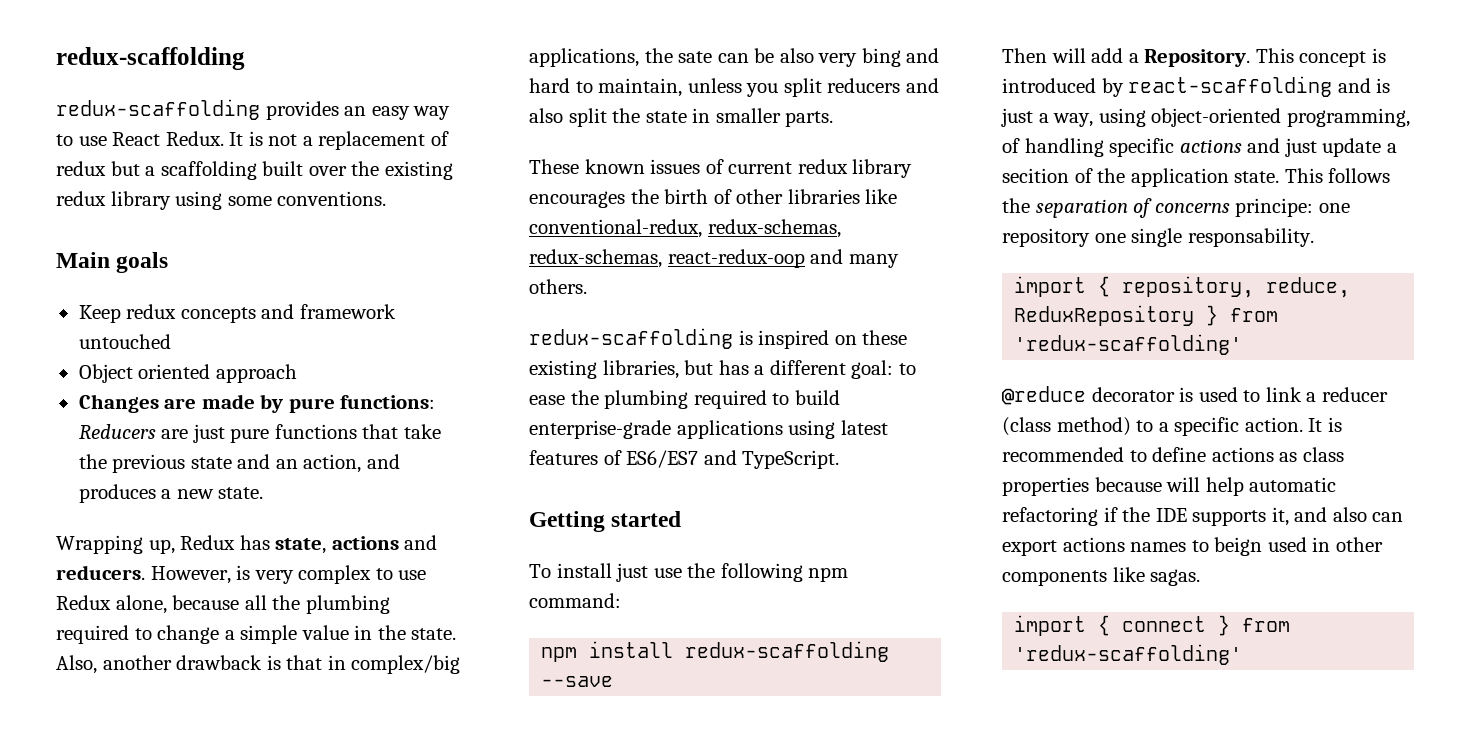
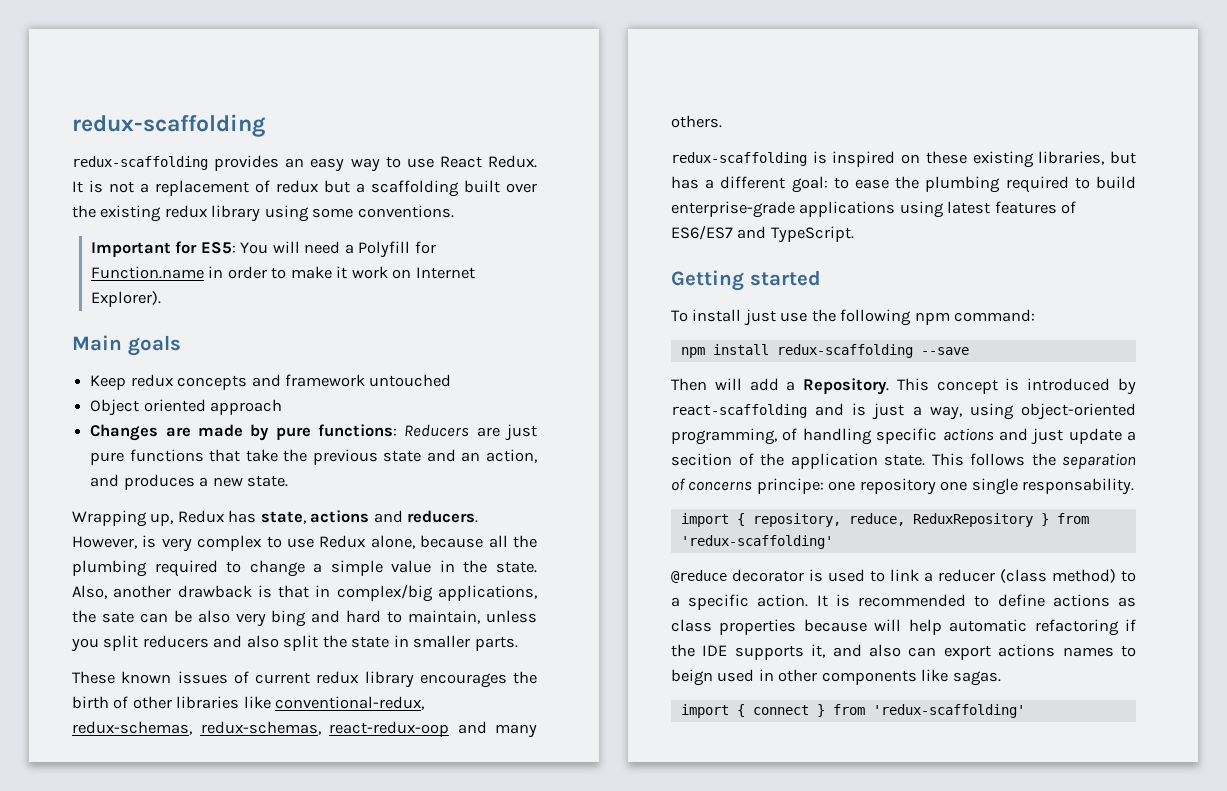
(387, 198) none -> [90,241,436,258] [90,266,475,279] [90,291,161,307] // Important for ES5: You will need a Polyfill for Function.name in order to make it work on Internet Explorer).

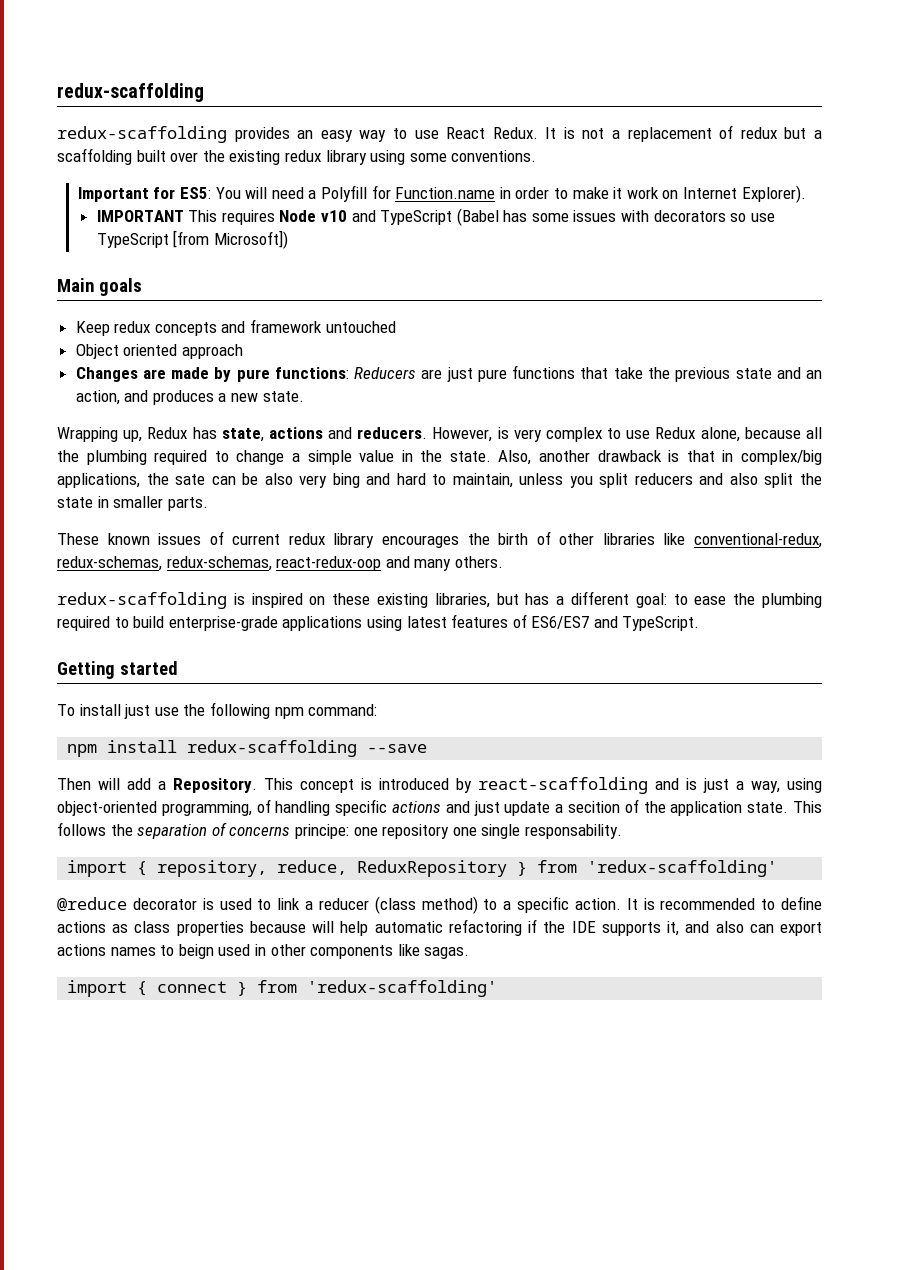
(161, 299) none -> [96,208,775,226] [96,230,288,249] // IMPORTANT This requires Node v10 and TypeScript (Babel has some issues with decorators so use TypeScript [from Microsoft])

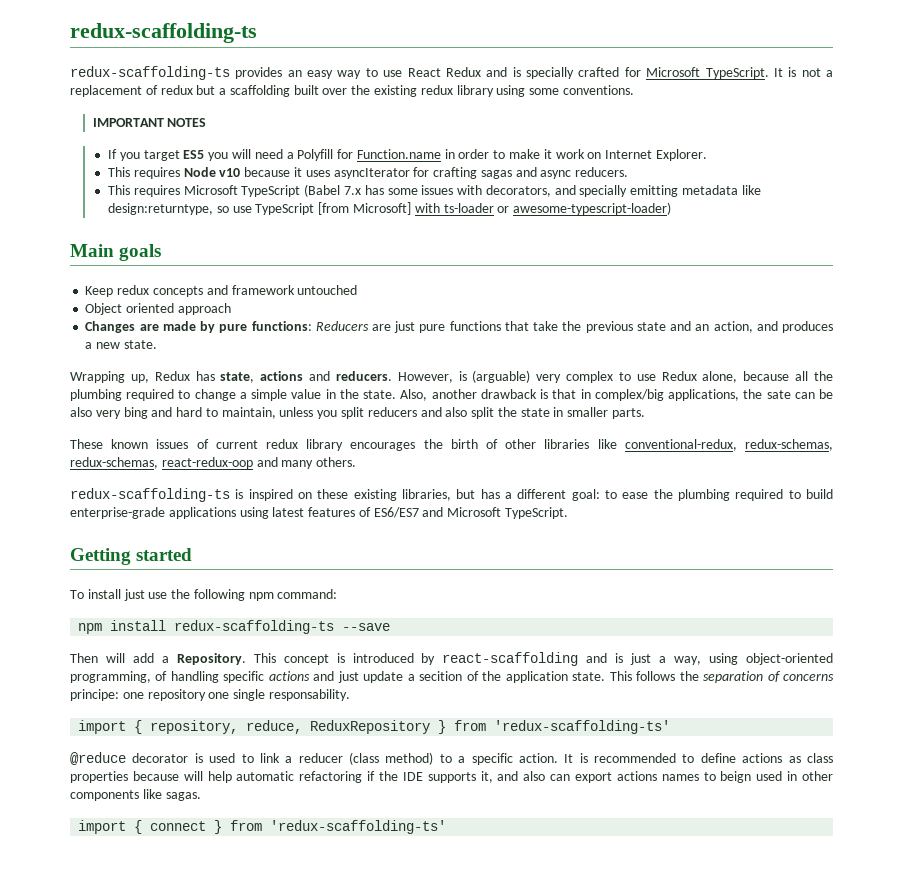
[57,83,204,102] [57,126,227,143] redux-scaffolding // redux-scaffolding -> [70,23,257,43] [70,66,230,80] redux-scaffolding-ts // redux-scaffolding-ts
[492,127,538,139] Redux. -> [445,67,769,79] Redux and is specially crafted for Microsoft TypeScript.
[77,187,241,202] Important for ES5: You -> [92,118,207,127] [108,149,229,161] IMPORTANT NOTES // If you target ES5 you
[741,185,806,203] [96,210,184,222] Explorer). // IMPORTANT -> [655,149,707,161] Explorer. //
[351,210,376,222] and -> [244,167,629,179] [108,185,238,197] because it uses asyncIterator for crafting sagas and async reducers. // This requires Microsoft
(499, 217) none -> [343,186,361,195] 7.x
[653,210,775,222] [96,230,288,249] decorators so use TypeScript [from Microsoft]) -> [485,185,761,197] [108,202,672,215] decorators, and specially emitting metadata like design:returntype, so use TypeScript [from Microsoft] with ts-loader or awesome-typescript-loader)
(509, 433) none -> [472,370,531,383] (arguable)
[57,592,227,609] redux-scaffolding -> [70,488,230,502] redux-scaffolding-ts
(618, 622) none -> [447,507,502,517] Microsoft
[187,740,358,757] redux-scaffolding -> [174,620,335,634] redux-scaffolding-ts
[587,860,778,877] 'redux-scaffolding' -> [494,720,671,734] 'redux-scaffolding-ts'
[307,980,498,997] 'redux-scaffolding' -> [270,820,447,834] 'redux-scaffolding-ts'

